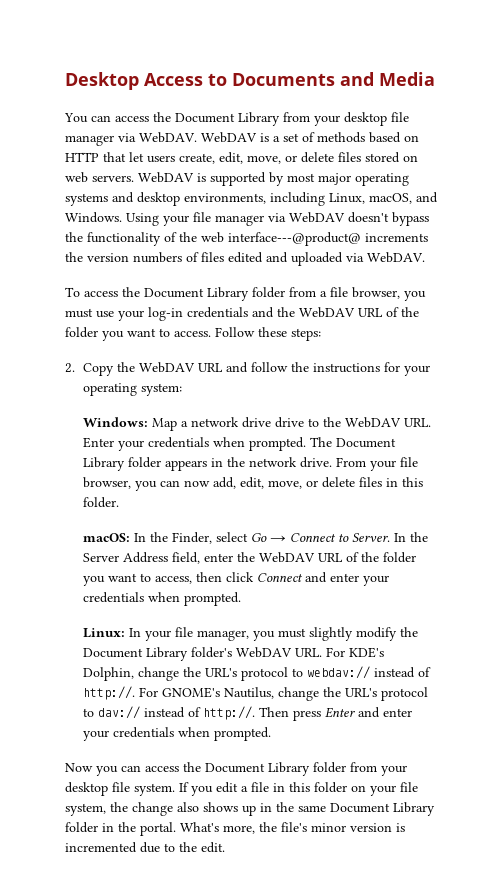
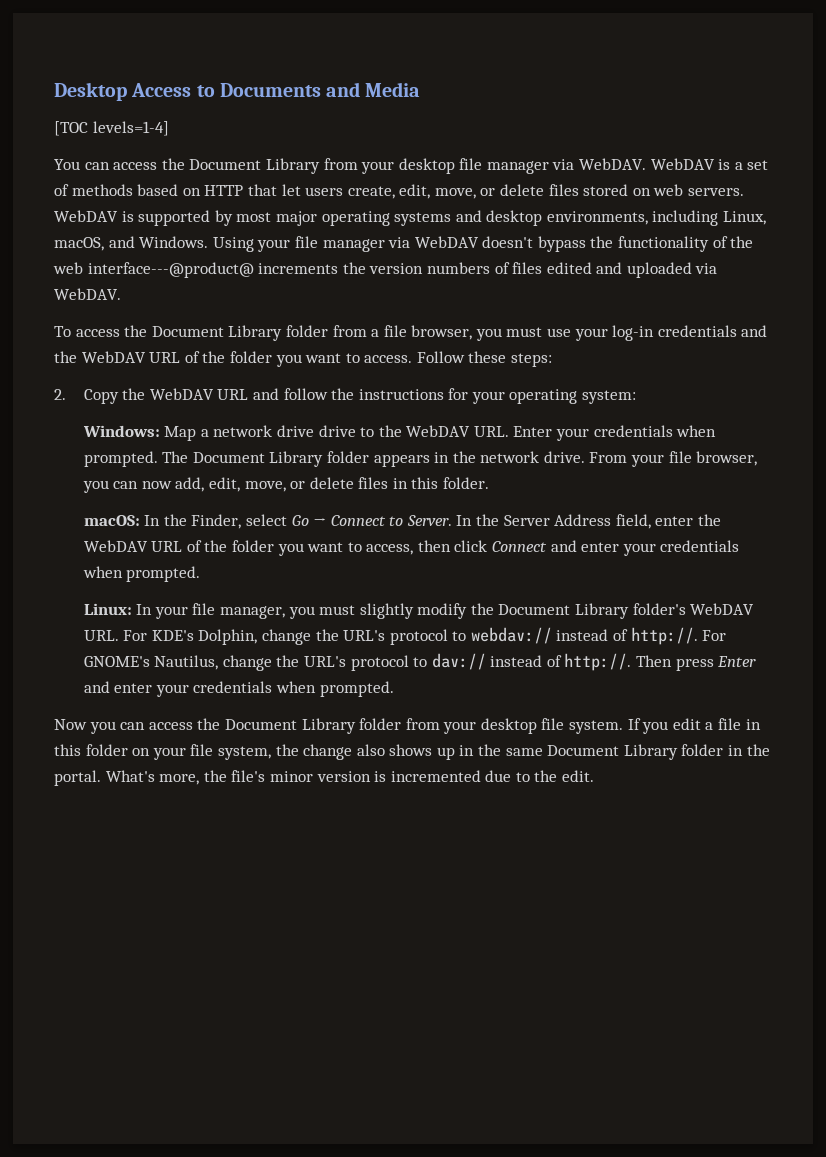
(435, 79) none -> [54,121,169,136] // [TOC levels=1-4]

